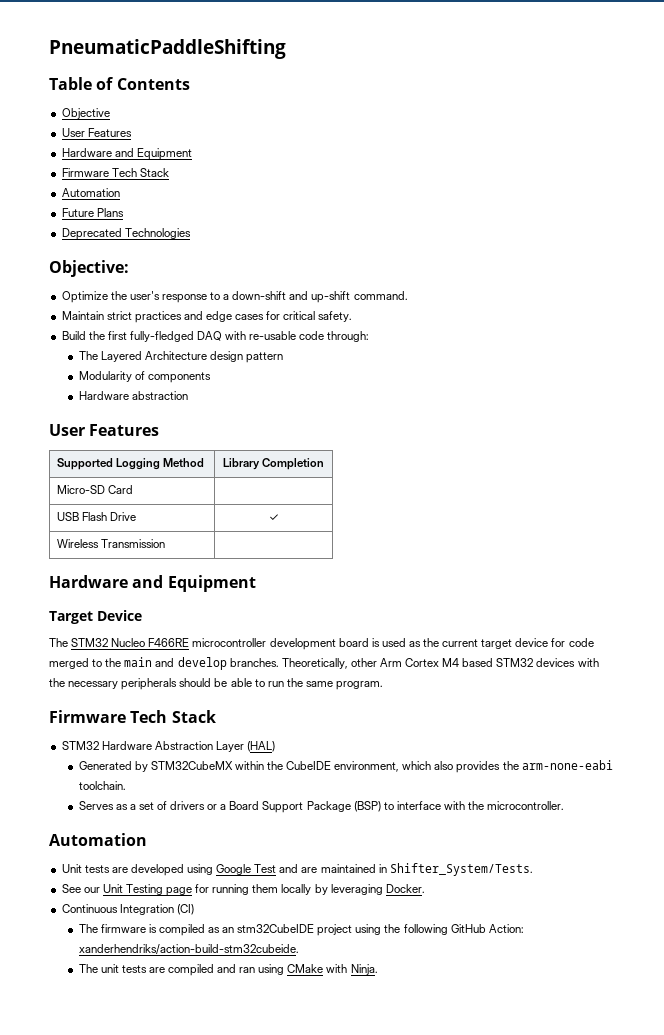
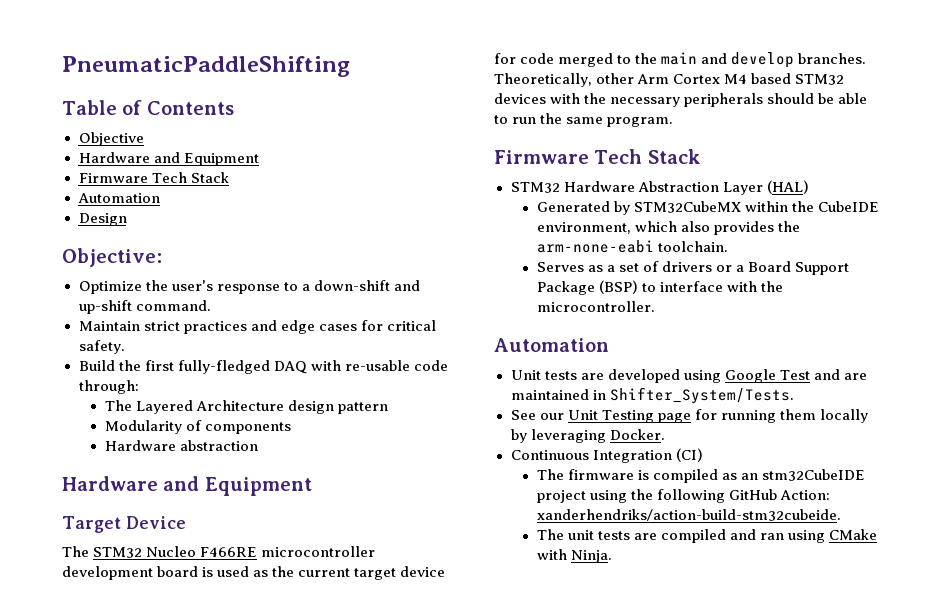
[61,128,132,137] // User Features -> (144, 139) none
[61,208,124,217] [61,228,191,240] Future Plans // Deprecated Technologies -> [78,213,127,226] Design
[49,424,160,436] [56,458,204,470] [222,458,325,470] [56,485,133,494] [56,512,136,521] [268,514,279,521] [56,539,165,548] // User Features // Supported Logging Method | Library Completion // Micro-SD Card | // USB Flash Drive | ✓ // Wireless Transmission | -> (258, 445) none

